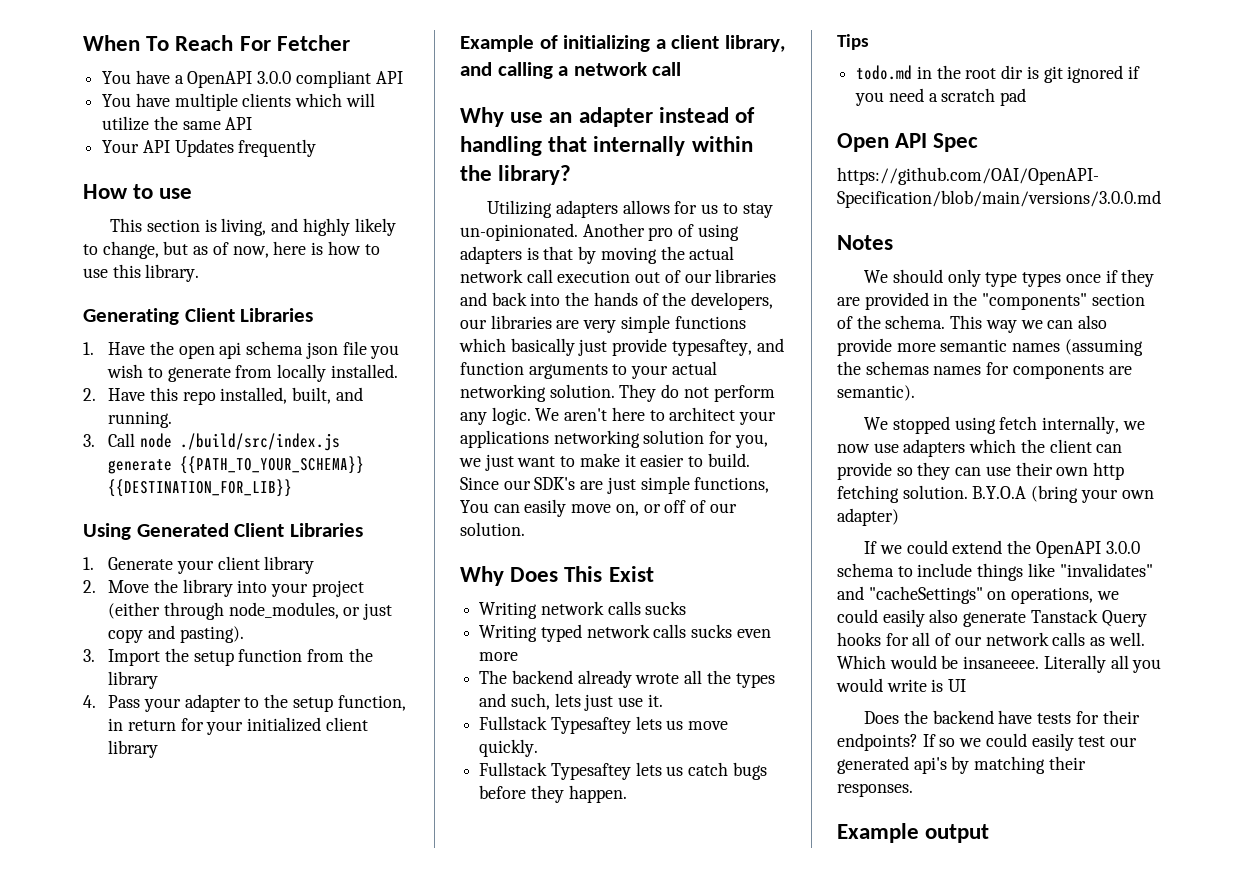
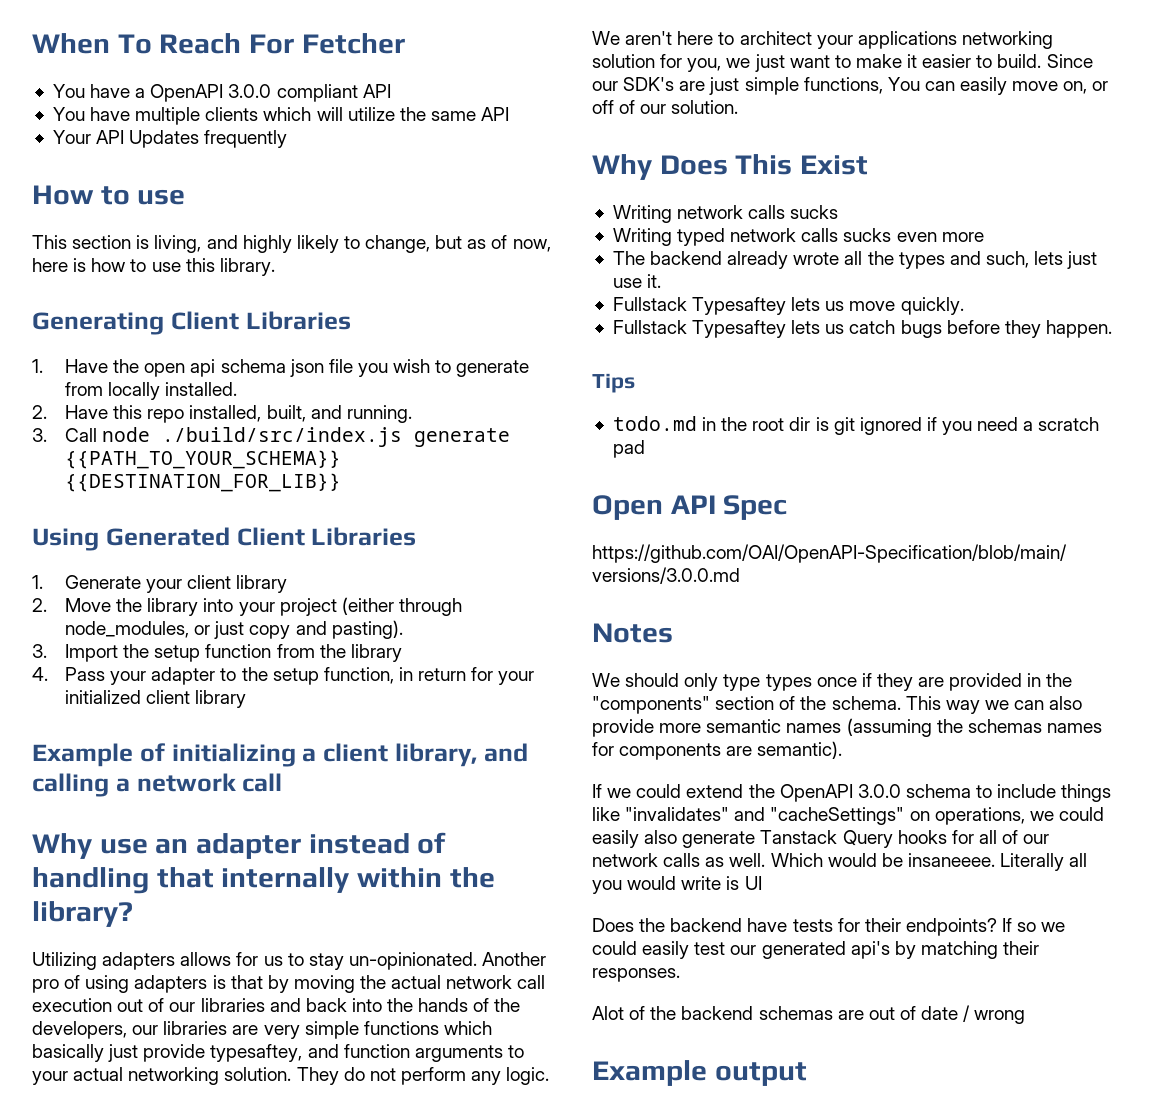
[864,416,1145,434] [837,439,1123,457] [837,462,1125,480] [837,485,1154,503] [837,508,899,526] // We stopped using fetch internally, we now use adapters which the client can provide so they can use their own http fetching solution. B.Y.O.A (bring your own adapter) -> (843, 750) none
(913, 790) none -> [592,1005,1026,1024] // Alot of the backend schemas are out of date / wrong

